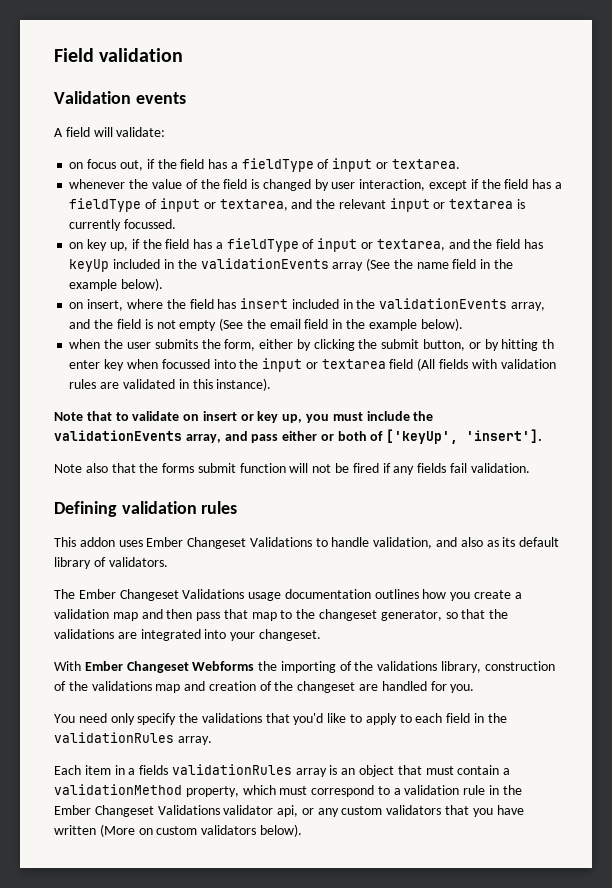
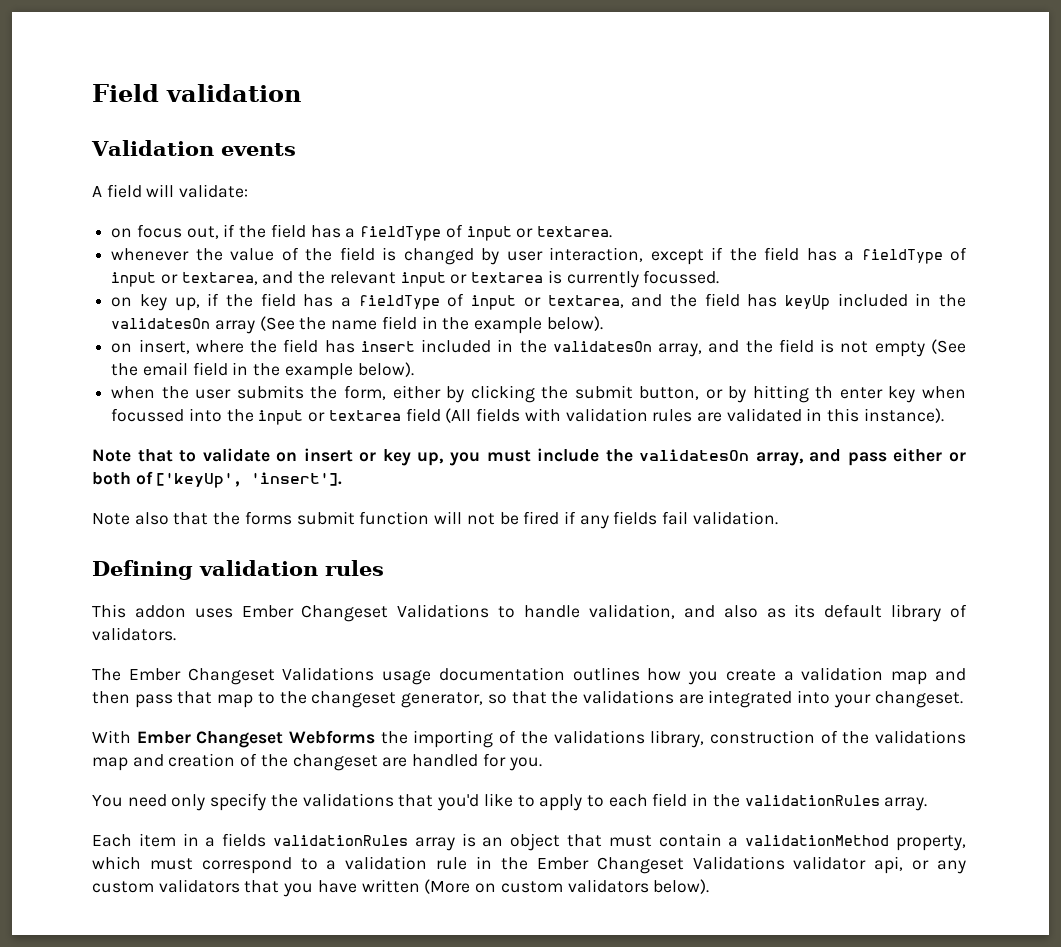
[200,258,329,269] validationEvents -> [111,318,211,329] validatesOn
[379,298,508,309] validationEvents -> [552,341,652,352] validatesOn
[54,430,182,441] validationEvents -> [639,449,750,461] validatesOn

